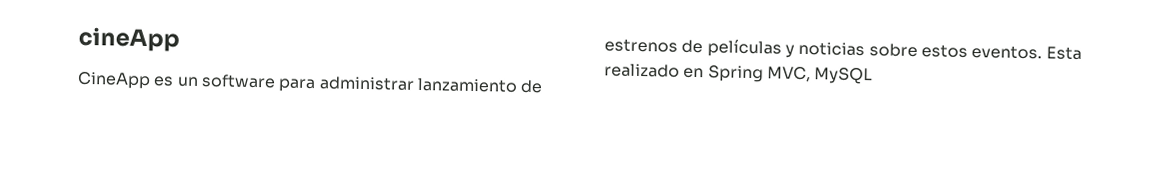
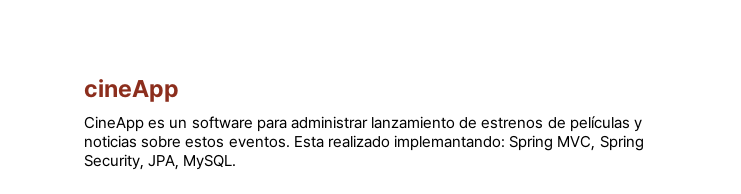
[683,67,705,79] en -> [394,135,506,151] implemantando:
[814,67,874,85] MySQL -> [599,135,644,151] [84,154,237,170] Spring Security, JPA, MySQL.

